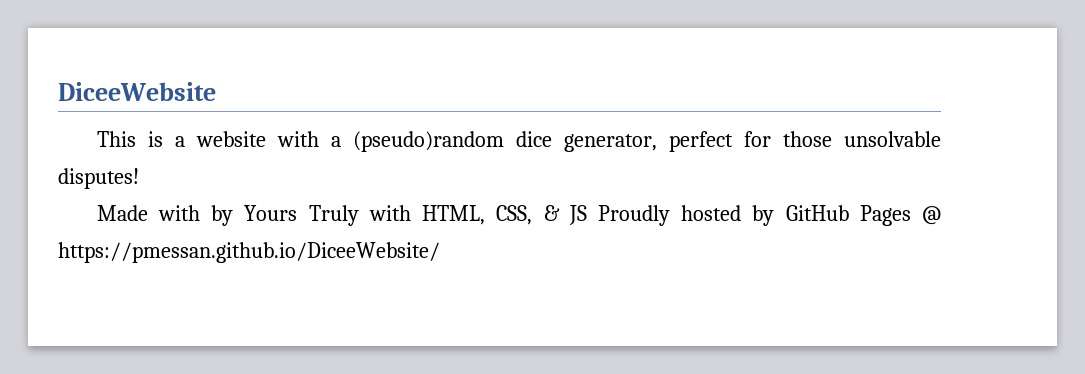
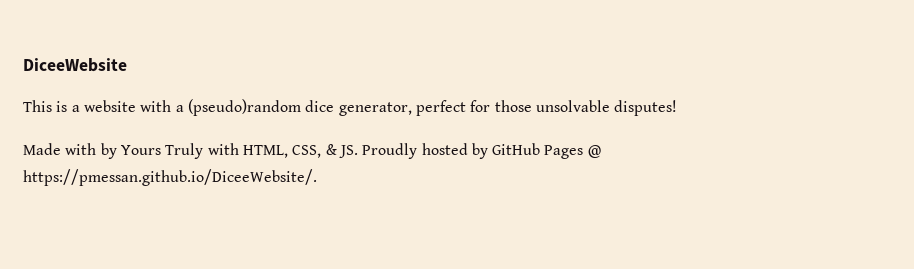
[568,205,587,225] JS -> [338,145,358,158] JS.
[58,242,440,263] https://pmessan.github.io/DiceeWebsite/ -> [23,169,317,186] https://pmessan.github.io/DiceeWebsite/.

